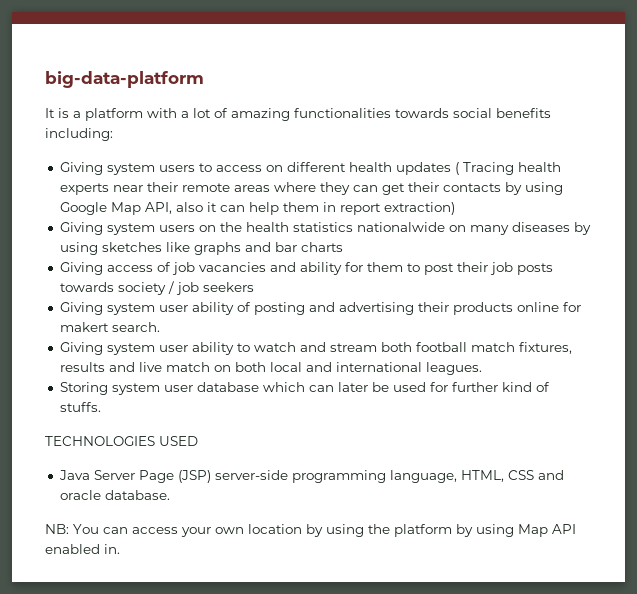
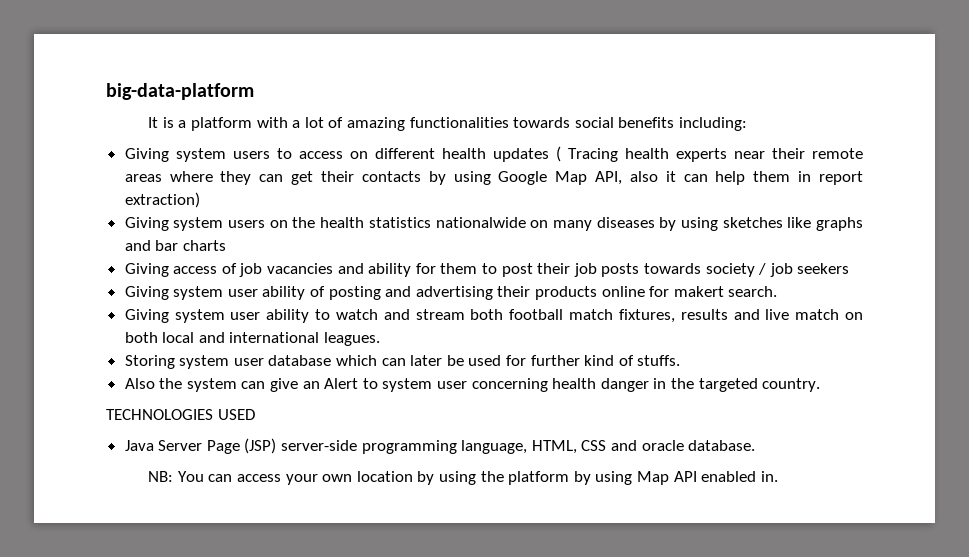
(101, 407) none -> [124,378,821,392] // Also the system can give an Alert to system user concerning health danger in the targeted country.

